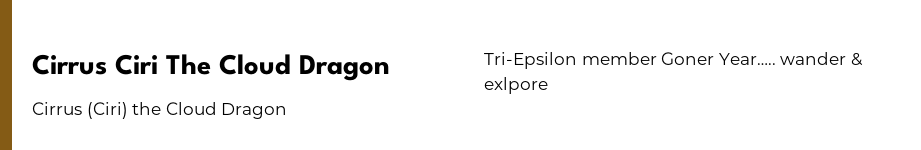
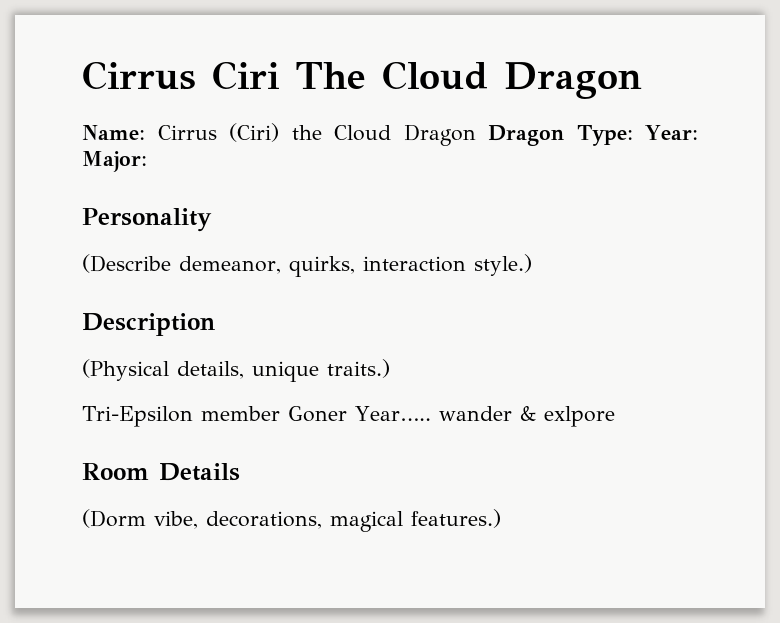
(390, 68) none -> [82,125,145,140] Name:
(288, 111) none -> [488,125,698,146] [82,151,147,172] [82,208,212,232] [82,254,532,277] [82,313,215,336] [82,359,390,382] Dragon Type: Year: Major: // Personality // (Describe demeanor, quirks, interaction style.) // Description // (Physical details, unique traits.)
(548, 85) none -> [82,463,240,481] [82,509,501,532] // Room Details // (Dorm vibe, decorations, magical features.)

